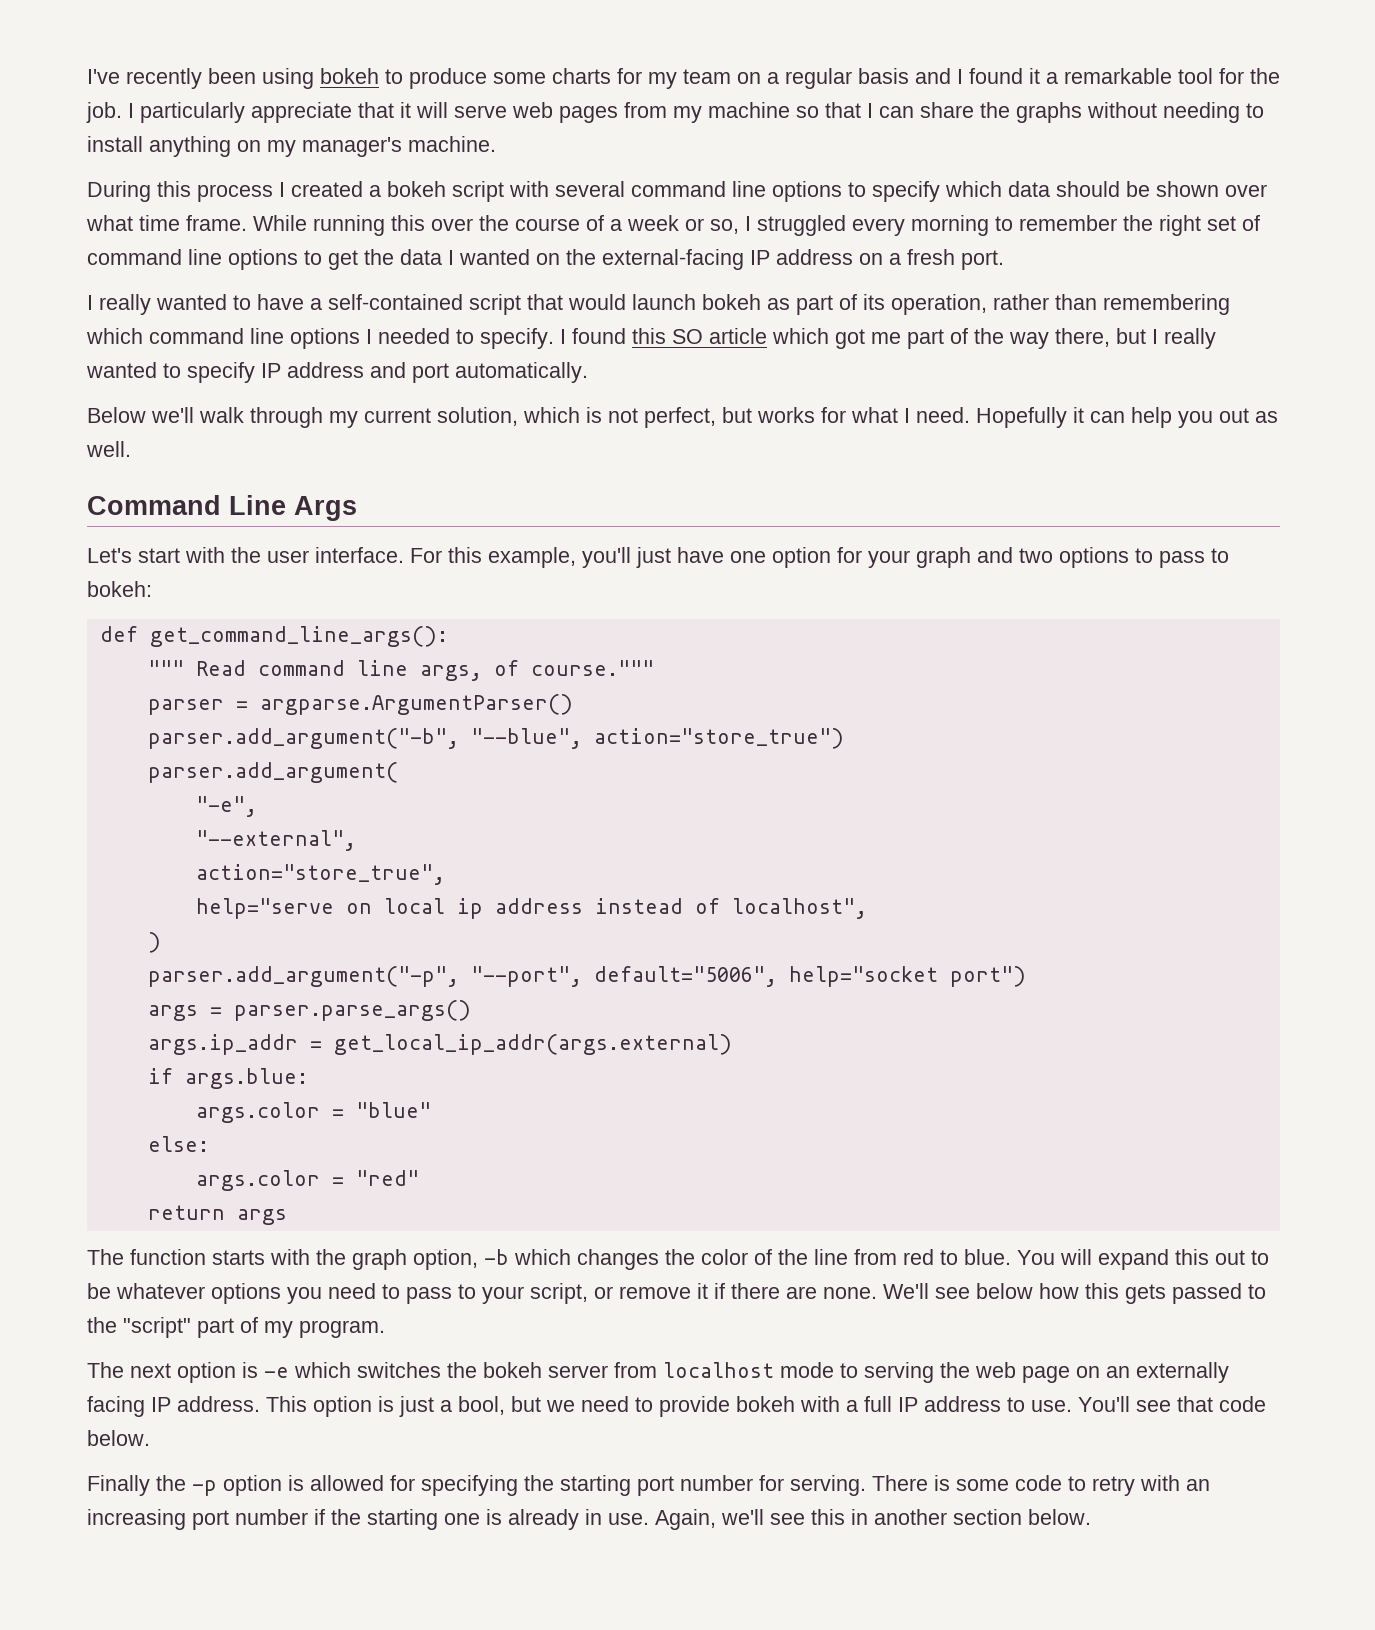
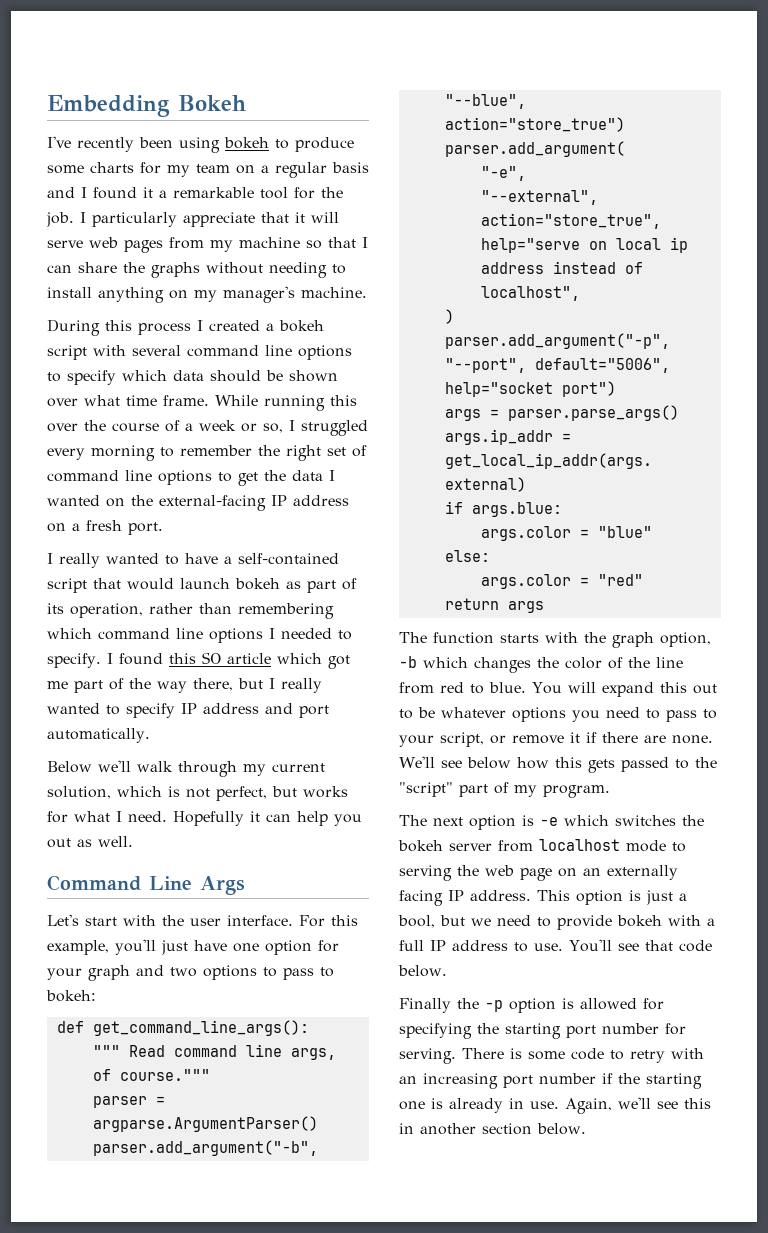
(87, 76) none -> [47,95,246,117] Embedding Bokeh //

